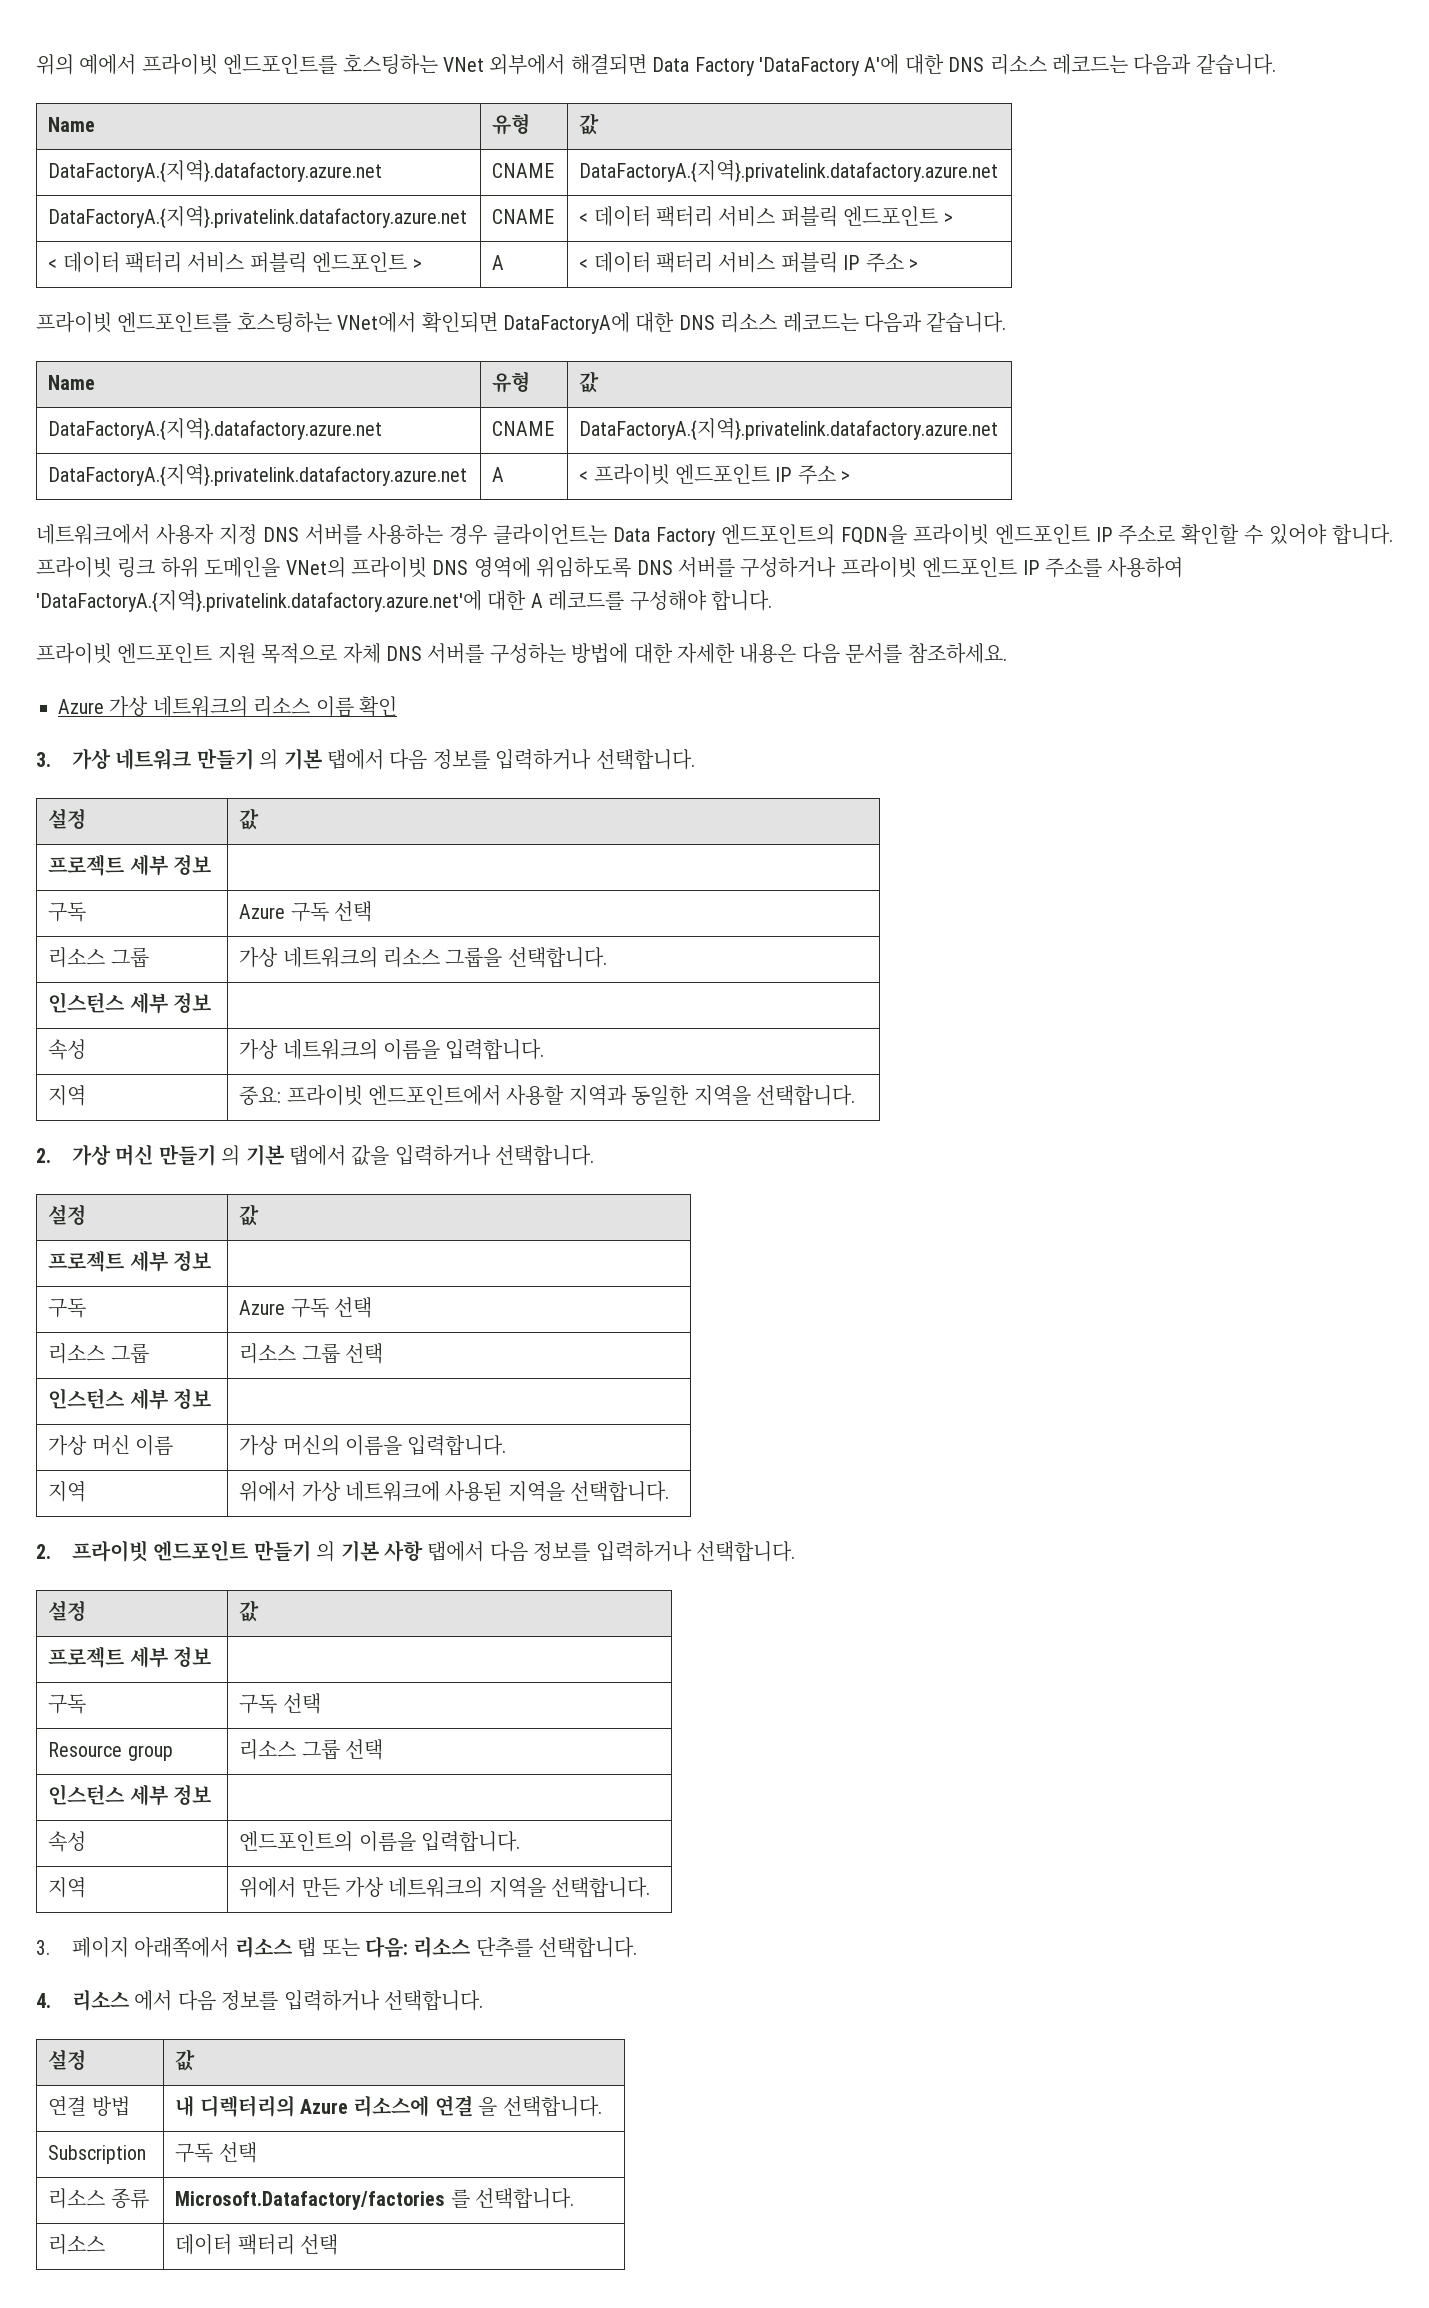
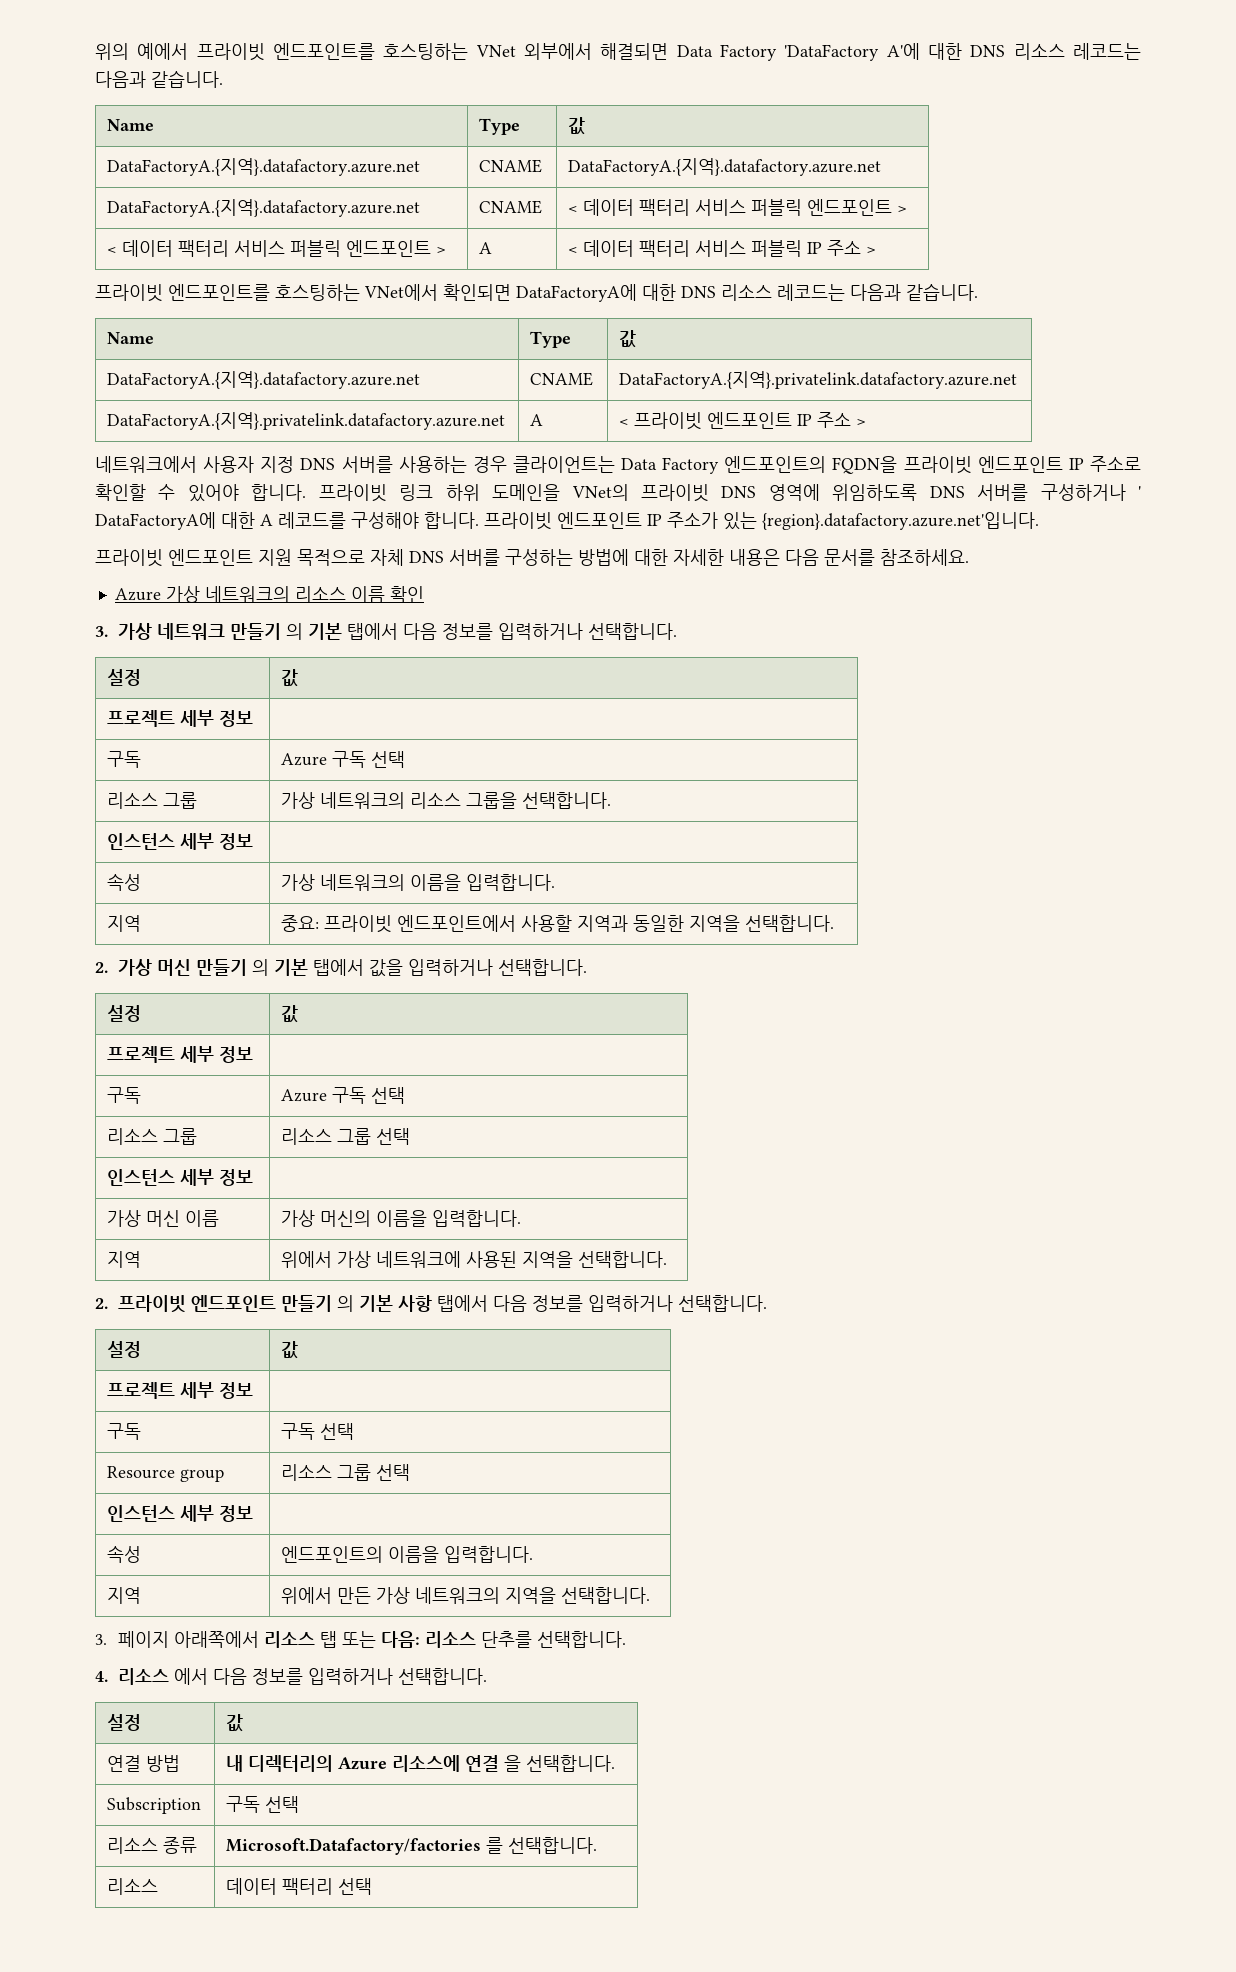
[492,113,531,135] [579,113,600,135] [48,160,383,183] [492,163,555,178] [579,160,999,183] [48,206,468,229] 유형 | 값 // DataFactoryA.{지역}.datafactory.azure.net | CNAME | DataFactoryA.{지역}.privatelink.datafactory.azure.net // DataFactoryA.{지역}.privatelink.datafactory.azure.net -> [479,118,521,135] [568,117,586,135] [107,158,421,176] [479,159,543,173] [568,158,882,176] [107,199,421,217] Type | 값 // DataFactoryA.{지역}.datafactory.azure.net | CNAME | DataFactoryA.{지역}.datafactory.azure.net // DataFactoryA.{지역}.datafactory.azure.net
[492,371,531,393] 유형 -> [530,331,572,348] Type
[840,557,1184,578] [36,590,482,613] 프라이빗 엔드포인트 IP 주소를 사용하여 'DataFactoryA.{지역}.privatelink.datafactory.azure.net'에 -> [1138,486,1141,498] [95,512,216,530] ' DataFactoryA에
(772, 600) none -> [484,512,1039,530] 프라이빗 엔드포인트 IP 주소가 있는 {region}.datafactory.azure.net'입니다.

